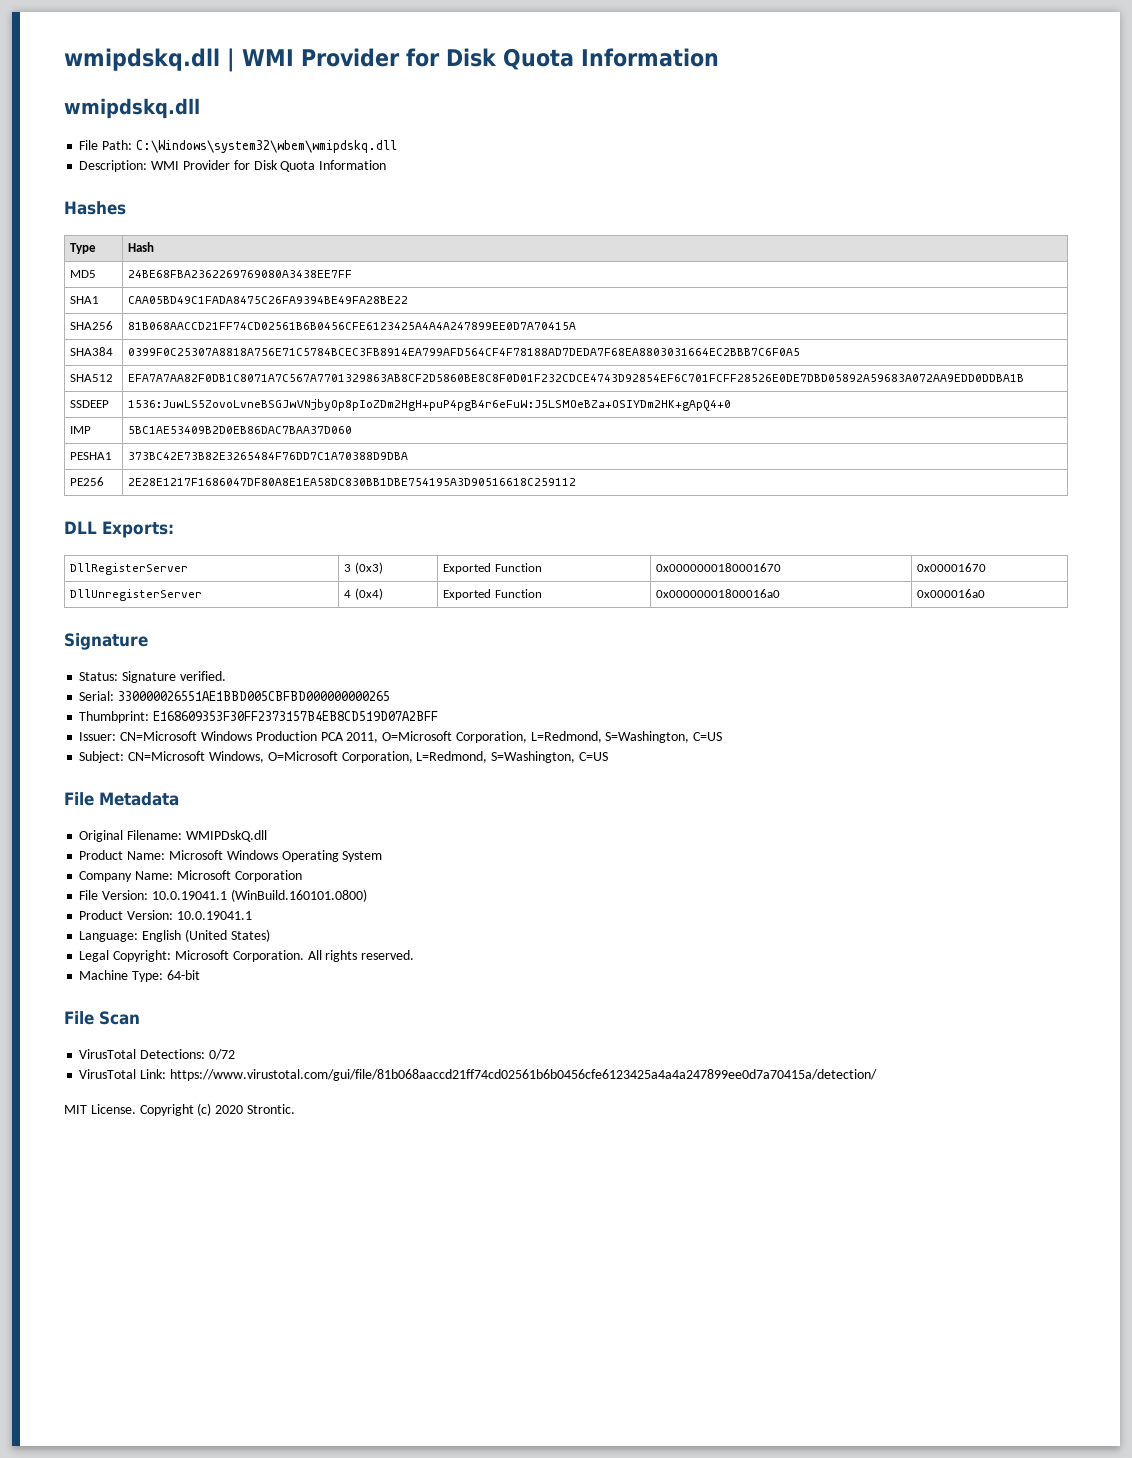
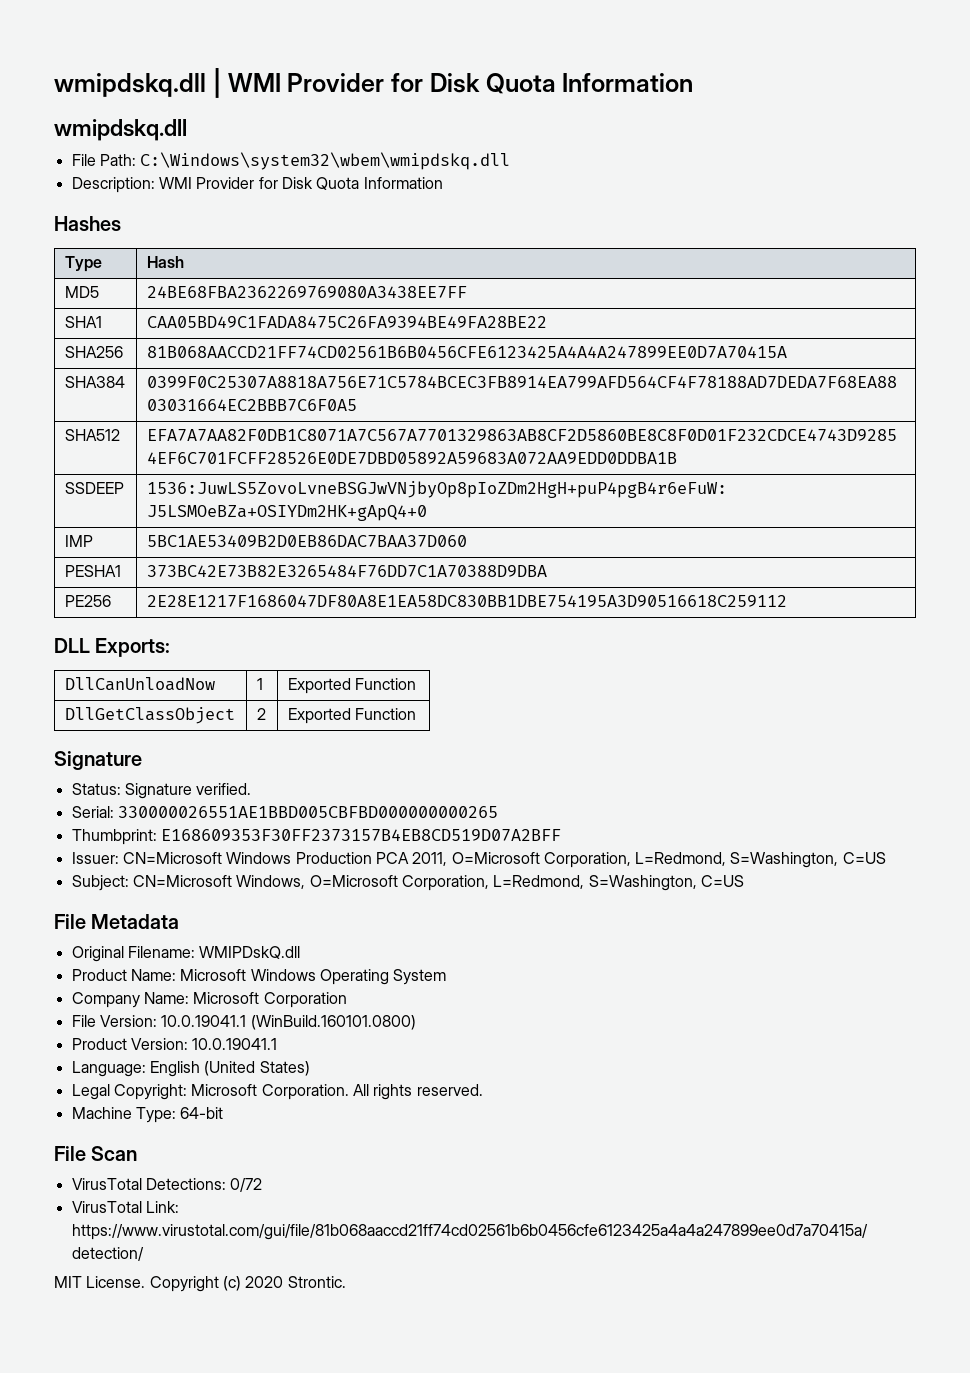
[70,563,189,575] [344,562,383,574] [443,563,542,574] [656,563,782,572] [917,563,987,572] [70,589,203,601] [344,588,383,600] [443,589,542,600] [656,589,781,598] [917,589,986,598] DllRegisterServer | 3 (0x3) | Exported Function | 0x0000000180001670 | 0x00001670 // DllUnregisterServer | 4 (0x4) | Exported Function | 0x00000001800016a0 | 0x000016a0 -> [64,677,215,691] [256,678,263,690] [287,678,417,694] [64,707,235,724] [256,708,266,720] [287,708,417,724] DllCanUnloadNow | 1 | Exported Function // DllGetClassObject | 2 | Exported Function

